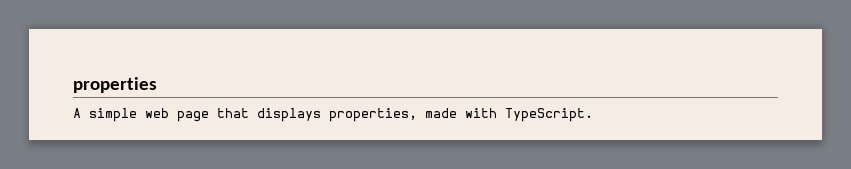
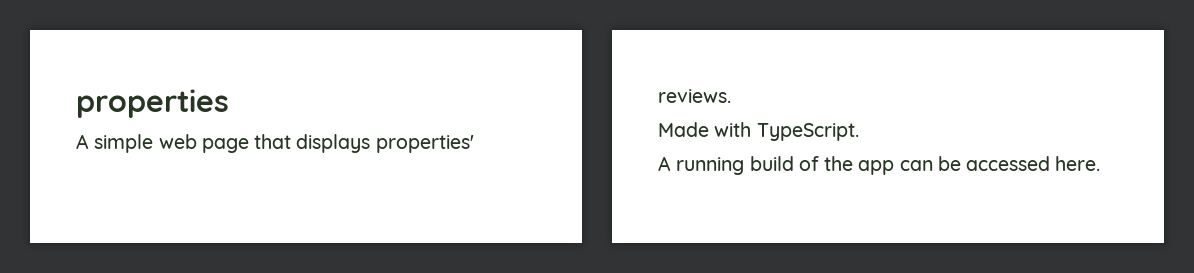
[329,108,457,122] properties, made -> [375,135,474,153] [658,89,731,103] [658,122,709,137] properties' reviews. // Made
(593, 115) none -> [658,156,1101,175] // A running build of the app can be accessed here.

